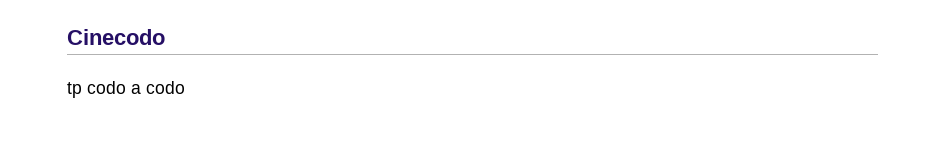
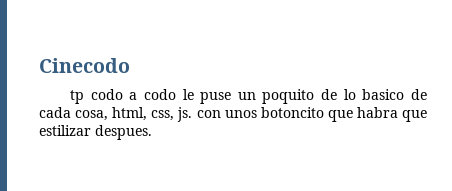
(185, 87) none -> [182,89,427,104] [39,107,427,122] [39,125,152,140] le puse un poquito de lo basico de cada cosa, html, css, js. con unos botoncito que habra que estilizar despues.

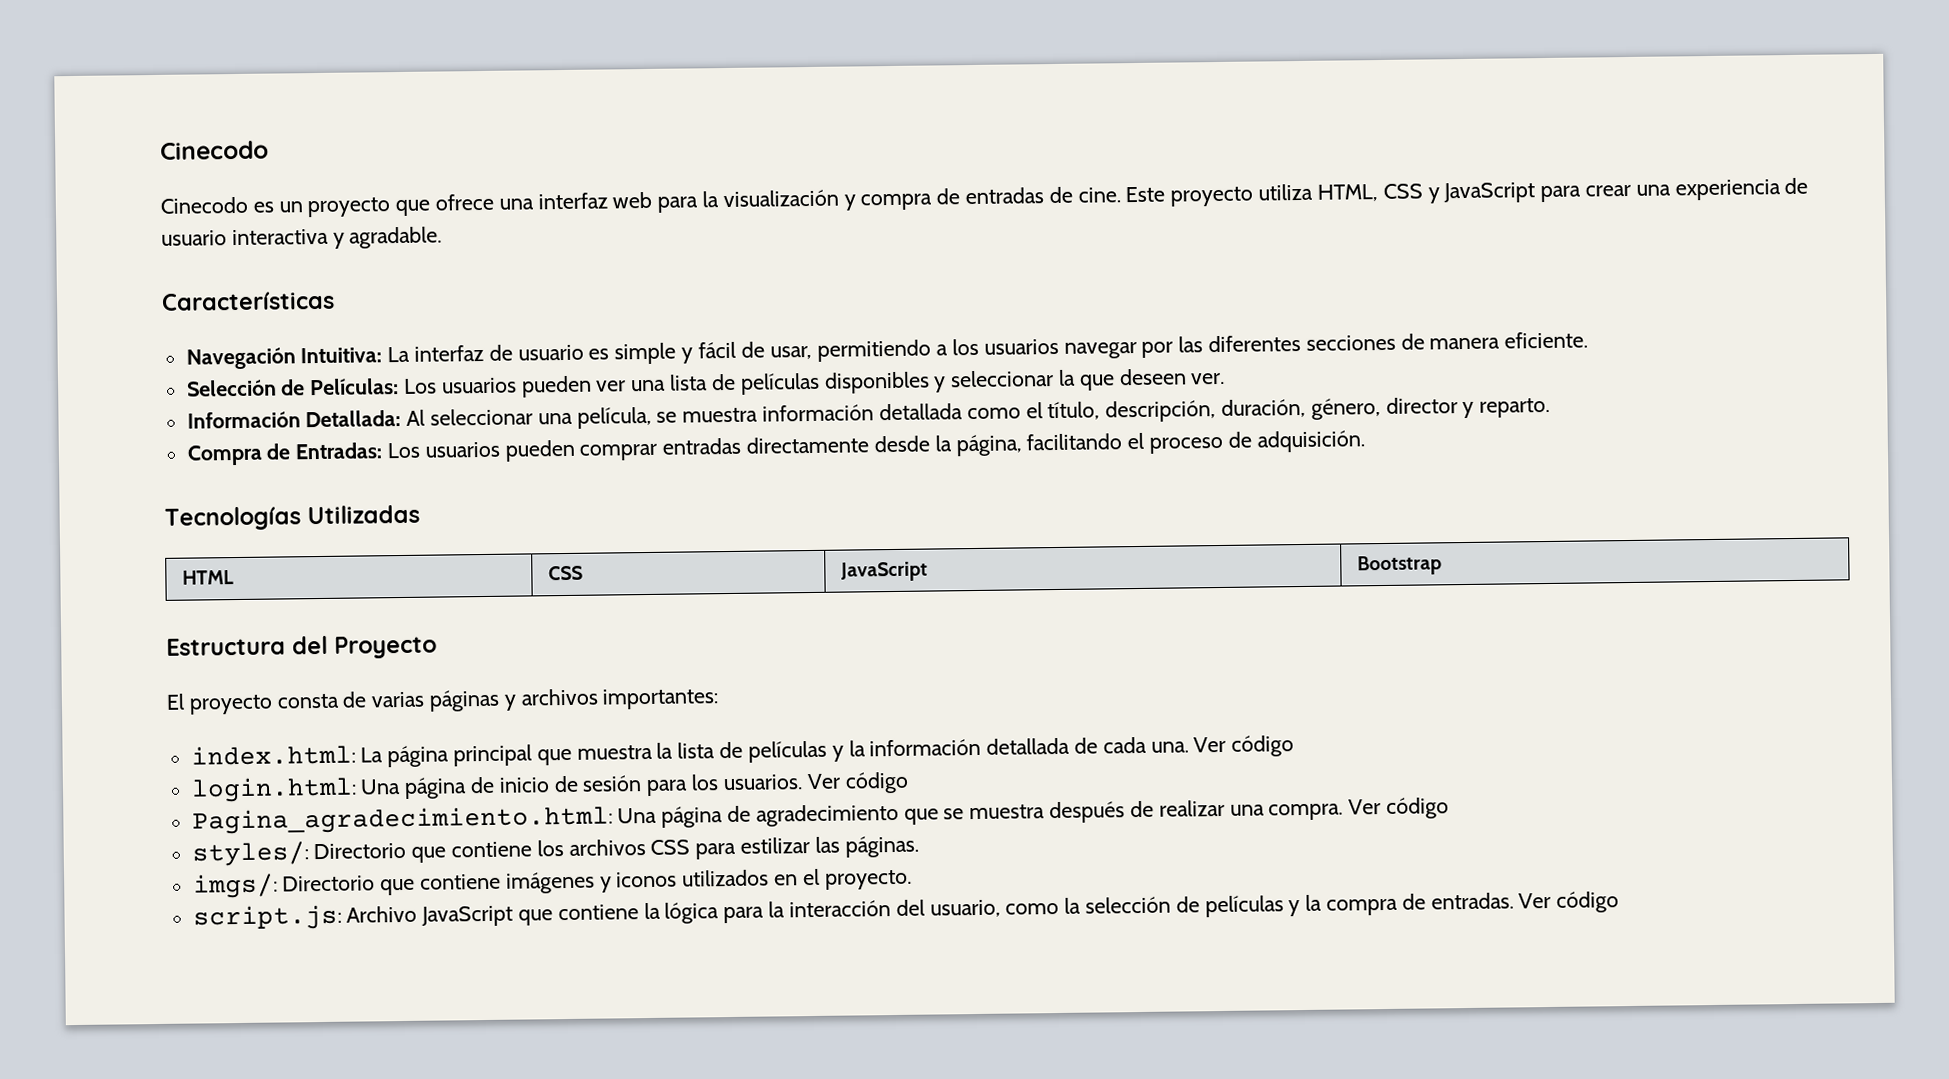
[70,89,427,104] [39,107,427,122] [39,125,152,140] tp codo a codo le puse un poquito de lo basico de cada cosa, html, css, js. con unos botoncito que habra que estilizar despues. -> [160,177,1809,218] [161,226,443,249] [161,290,335,311] [185,331,1589,370] [186,368,1226,398] [186,397,1551,429] [186,430,1365,466] [164,504,420,531] [181,570,234,585] [547,565,583,581] [839,561,928,582] [1356,555,1442,576] [166,635,437,659] [166,688,720,715] [190,735,1295,768] [190,771,909,803] [191,797,1449,835] [191,835,919,867] [192,868,912,899] [192,891,1620,931] Cinecodo es un proyecto que ofrece una interfaz web para la visualización y compra de entradas de cine. Este proyecto utiliza HTML, CSS y JavaScript para crear una experiencia de usuario interactiva y agradable. // Características // Navegación Intuitiva: La interfaz de usuario es simple y fácil de usar, permitiendo a los usuarios navegar por las diferentes secciones de manera eficiente. // Selección de Películas: Los usuarios pueden ver una lista de películas disponibles y seleccionar la que deseen ver. // Información Detallada: Al seleccionar una película, se muestra información detallada como el título, descripción, duración, género, director y reparto. // Compra de Entradas: Los usuarios pueden comprar entradas directamente desde la página, facilitando el proceso de adquisición. // Tecnologías Utilizadas // HTML | CSS | JavaScript | Bootstrap // Estructura del Proyecto // El proyecto consta de varias páginas y archivos importantes: // index.html: La página principal que muestra la lista de películas y la información detallada de cada una. Ver código // login.html: Una página de inicio de sesión para los usuarios. Ver código // Pagina_agradecimiento.html: Una página de agradecimiento que se muestra después de realizar una compra. Ver código // styles/: Directorio que contiene los archivos CSS para estilizar las páginas. // imgs/: Directorio que contiene imágenes y iconos utilizados en el proyecto. // script.js: Archivo JavaScript que contiene la lógica para la interacción del usuario, como la selección de películas y la compra de entradas. Ver código

